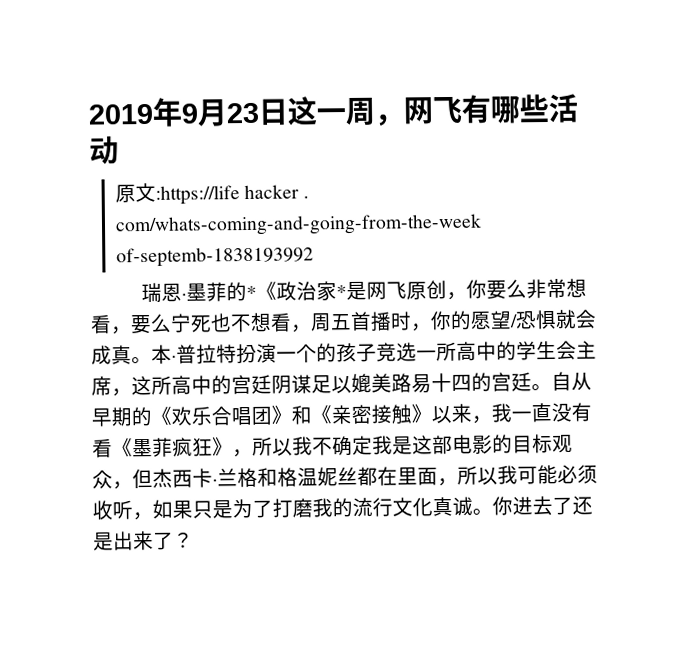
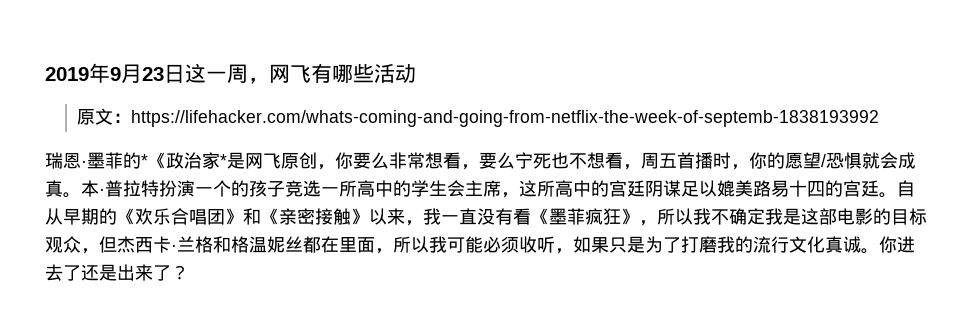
[154,184,310,205] [114,213,482,237] [115,246,314,268] :https://life hacker . com/whats-coming-and-going-from-the-week of-septemb-1838193992 -> [112,110,879,127] ：https://lifehacker.com/whats-coming-and-going-from-netflix-the-week-of-septemb-1838193992

